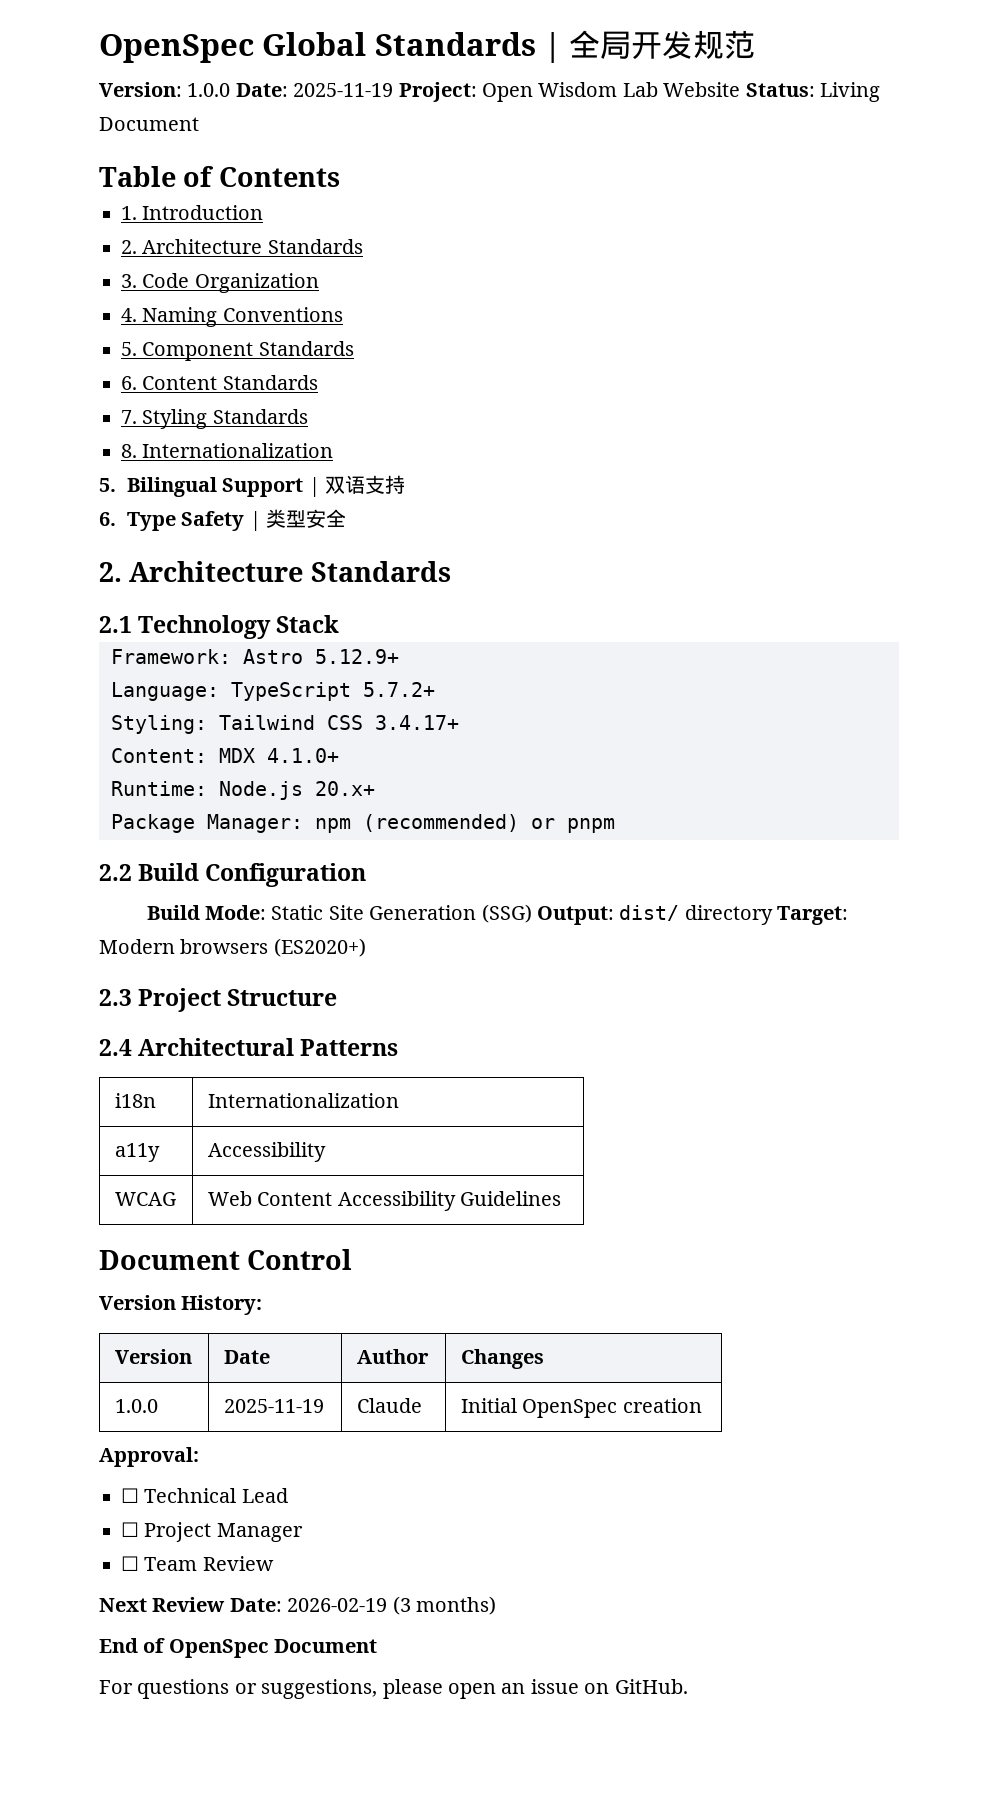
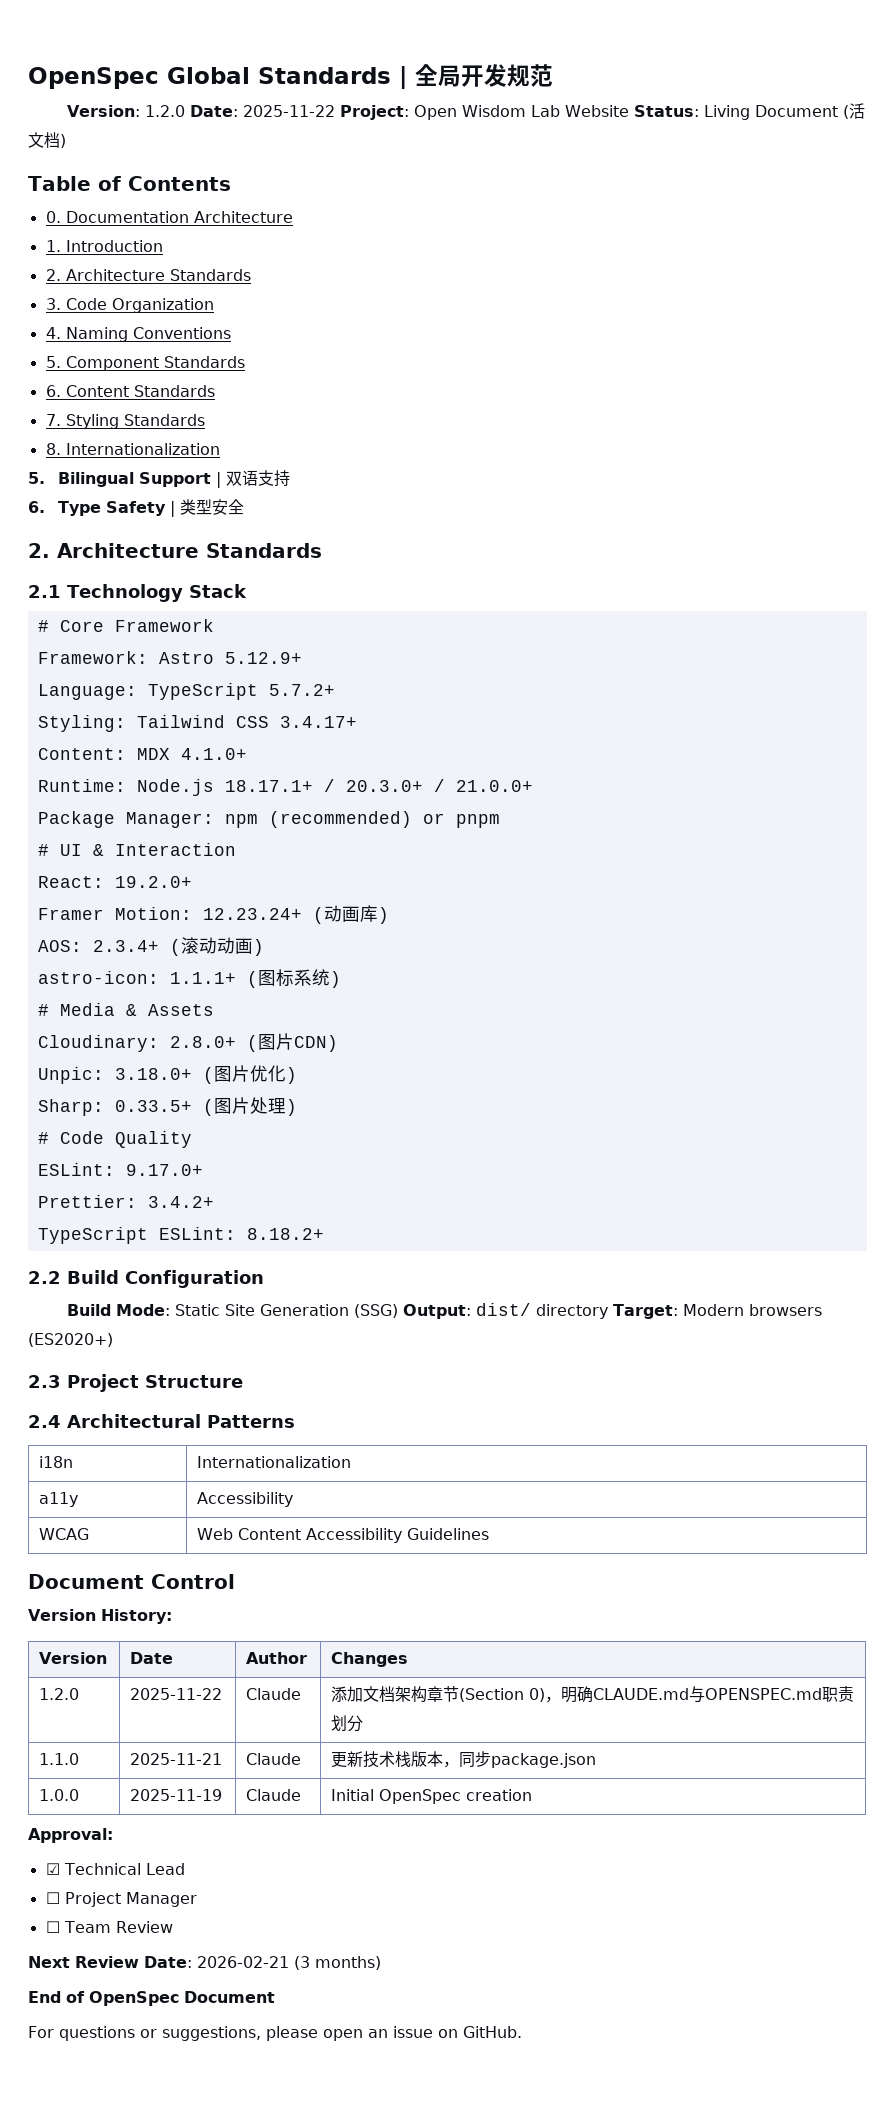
[187,83,394,97] 1.0.0 Date: 2025-11-19 -> [144,105,335,117] 1.2.0 Date: 2025-11-22
(199, 124) none -> [842,103,865,119] [28,132,66,148] (活文档)
(340, 177) none -> [45,211,293,223] // 0. Documentation Architecture
(340, 624) none -> [37,619,214,632] // # Core Framework
[315,781,375,796] 20.x+ -> [224,779,533,792] 18.17.1+ / 20.3.0+ / 21.0.0+
(615, 825) none -> [37,843,236,856] [37,876,192,888] [37,905,389,924] [37,937,264,956] [37,969,341,988] [37,1003,214,1016] [37,1033,338,1052] [37,1065,297,1084] [37,1097,297,1116] [37,1131,192,1148] [37,1163,203,1176] [37,1195,214,1208] [37,1227,324,1244] // # UI & Interaction // React: 19.2.0+ // Framer Motion: 12.23.24+ (动画库) // AOS: 2.3.4+ (滚动动画) // astro-icon: 1.1.1+ (图标系统) // # Media & Assets // Cloudinary: 2.8.0+ (图片CDN) // Unpic: 3.18.0+ (图片优化) // Sharp: 0.33.5+ (图片处理) // # Code Quality // ESLint: 9.17.0+ // Prettier: 3.4.2+ // TypeScript ESLint: 8.18.2+
(544, 1359) none -> [39,1688,80,1700] [130,1688,223,1700] [246,1688,302,1700] [331,1686,855,1703] [331,1715,364,1732] [39,1753,80,1765] [130,1753,223,1765] [246,1753,302,1765] [331,1751,597,1768] // 1.2.0 | 2025-11-22 | Claude | 添加文档架构章节(Section 0)，明确CLAUDE.md与OPENSPEC.md职责划分 // 1.1.0 | 2025-11-21 | Claude | 更新技术栈版本，同步package.json
[121,1488,139,1503] ☐ -> [45,1863,60,1875] ☑
[287,1598,388,1612] 2026-02-19 -> [197,1956,289,1968] 2026-02-21

